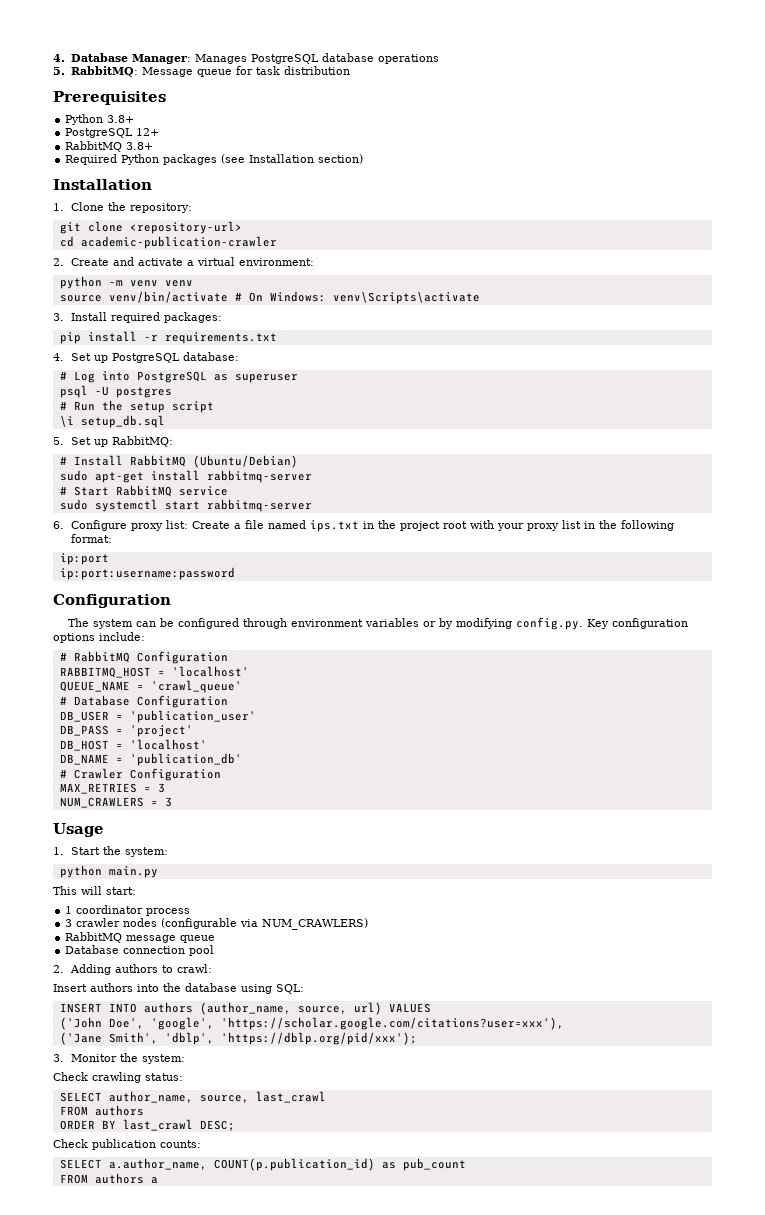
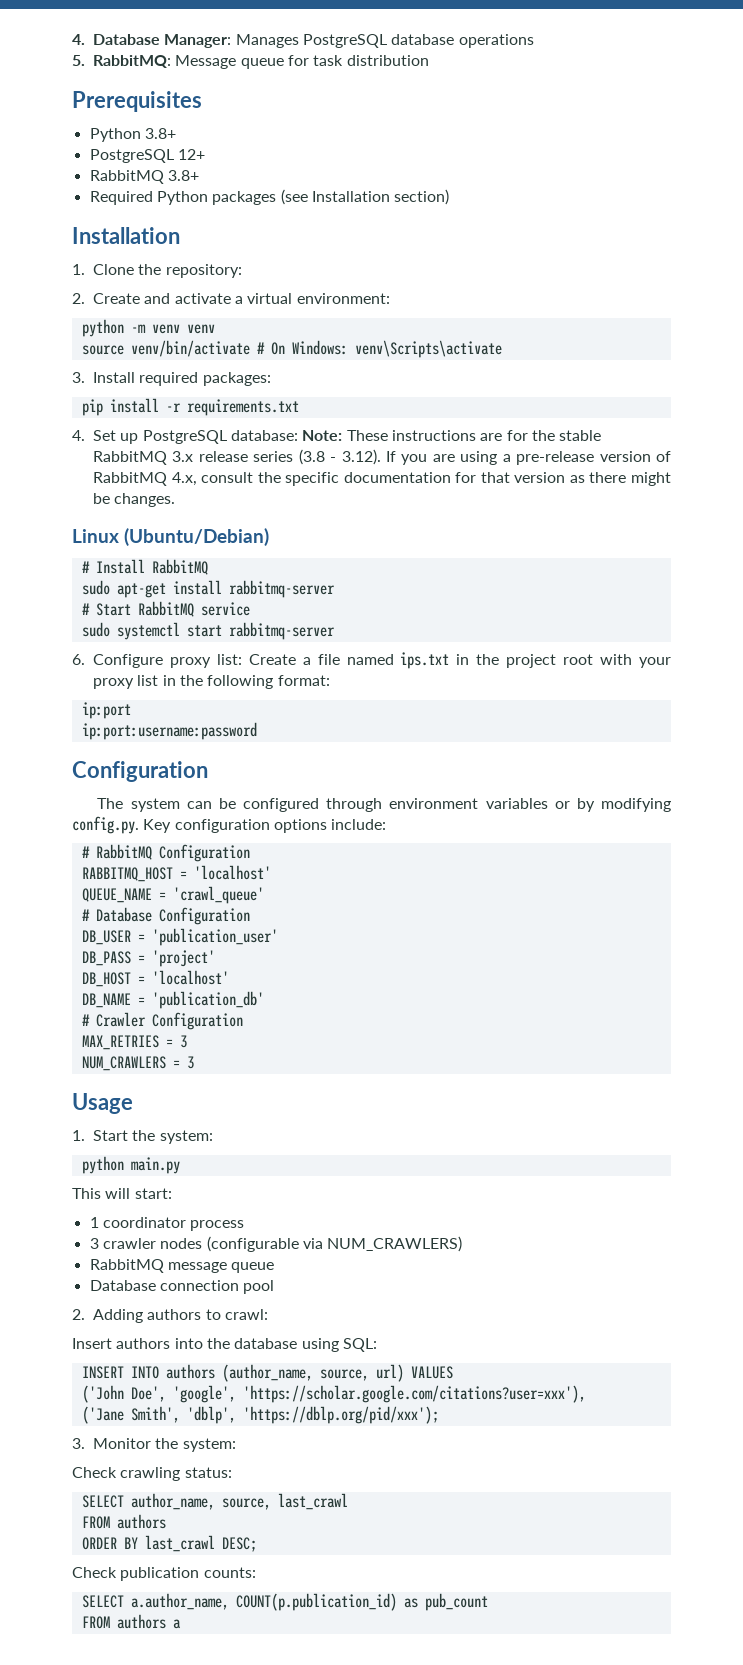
[59,221,242,234] [59,236,277,249] // git clone <repository-url> // cd academic-publication-crawler -> (242, 271) none
[59,371,298,383] [59,385,172,398] [59,400,214,413] [59,415,165,428] [53,436,174,447] // # Log into PostgreSQL as superuser // psql -U postgres // # Run the setup script // \i setup_db.sql // 5. Set up RabbitMQ: -> [302,430,602,441] [93,449,672,465] [93,472,671,486] [93,493,176,507] [72,528,269,546] Note: These instructions are for the stable RabbitMQ 3.x release series (3.8 - 3.12). If you are using a pre-release version of RabbitMQ 4.x, consult the specific documentation for that version as there might be changes. // Linux (Ubuntu/Debian)
[192,455,298,468] (Ubuntu/Debian) -> (208, 567) none

